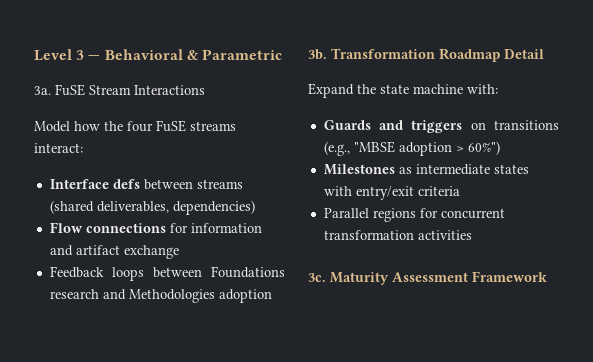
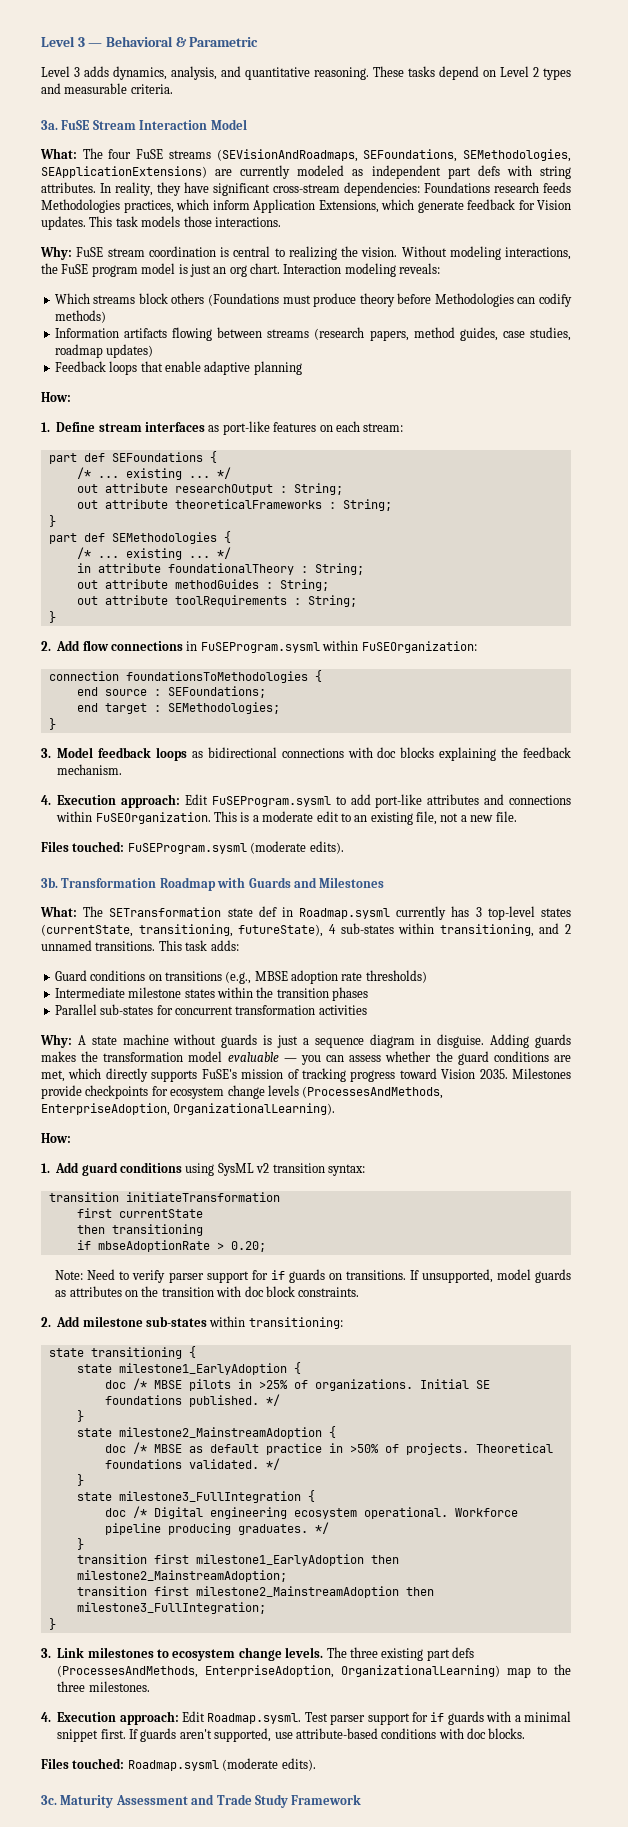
[34,84,205,96] [34,120,236,132] [34,143,83,153] [49,179,243,190] [49,200,255,215] [49,222,262,233] [49,245,179,259] [49,266,285,281] [49,289,272,303] [308,48,544,62] [308,83,498,98] [323,120,559,133] [323,141,500,156] [323,164,529,175] [323,186,460,200] 3a. FuSE Stream Interactions // Model how the four FuSE streams interact: // Interface defs between streams (shared deliverables, dependencies) // Flow connections for information and artifact exchange // Feedback loops between Foundations research and Methodologies adoption // 3b. Transformation Roadmap Detail // Expand the state machine with: // Guards and triggers on transitions (e.g., "MBSE adoption > 60%") // Milestones as intermediate states with entry/exit criteria -> [41,66,571,80] [41,83,173,94] [41,119,247,130] [40,148,571,162] [41,165,571,179] [41,182,571,196] [41,199,571,213] [41,216,281,230] [40,246,571,260] [41,263,441,277] [54,293,572,307] [54,310,106,323] [54,327,571,341] [54,344,154,358] [54,361,302,375] [41,392,71,402] [41,421,404,435] [48,451,217,464] [76,467,231,480] [76,483,343,495] [76,499,392,511] [48,515,56,527] [48,531,231,544] [76,547,231,560] [76,563,364,575] [76,579,329,591] [76,595,357,607] [48,611,56,623] [41,640,477,653] [48,670,322,683] [76,686,266,698] [76,702,280,714] [48,718,56,730] [41,747,571,761] [57,764,123,775] [41,794,571,808] [56,811,517,825] [41,841,344,854] [41,877,385,891] [40,906,571,920] [41,923,571,937] [41,940,239,951] [54,970,427,984] [54,987,368,1001] Level 3 adds dynamics, analysis, and quantitative reasoning. These tasks depend on Level 2 types and measurable criteria. // 3a. FuSE Stream Interaction Model // What: The four FuSE streams (SEVisionAndRoadmaps, SEFoundations, SEMethodologies, SEApplicationExtensions) are currently modeled as independent part defs with string attributes. In reality, they have significant cross-stream dependencies: Foundations research feeds Methodologies practices, which inform Application Extensions, which generate feedback for Vision updates. This task models those interactions. // Why: FuSE stream coordination is central to realizing the vision. Without modeling interactions, the FuSE program model is just an org chart. Interaction modeling reveals: // Which streams block others (Foundations must produce theory before Methodologies can codify methods) // Information artifacts flowing between streams (research papers, method guides, case studies, roadmap updates) // Feedback loops that enable adaptive planning // How: // 1. Define stream interfaces as port-like features on each stream: // part def SEFoundations { // /* ... existing ... */ // out attribute researchOutput : String; // out attribute theoreticalFrameworks : String; // } // part def SEMethodologies { // /* ... existing ... */ // in attribute foundationalTheory : String; // out attribute methodGuides : String; // out attribute toolRequirements : String; // } // 2. Add flow connections in FuSEProgram.sysml within FuSEOrganization: // connection foundationsToMethodologies { // end source : SEFoundations; // end target : SEMethodologies; // } // 3. Model feedback loops as bidirectional connections with doc blocks explaining the feedback mechanism. // 4. Execution approach: Edit FuSEProgram.sysml to add port-like attributes and connections within FuSEOrganization. This is a moderate edit to an existing file, not a new file. // Files touched: FuSEProgram.sysml (moderate edits). // 3b. Transformation Roadmap with Guards and Milestones // What: The SETransformation state def in Roadmap.sysml currently has 3 top-level states (currentState, transitioning, futureState), 4 sub-states within transitioning, and 2 unnamed transitions. This task adds: // Guard conditions on transitions (e.g., MBSE adoption rate thresholds) // Intermediate milestone states within the transition phases
[372,208,416,222] regions -> [100,1004,154,1015] sub-states
(472, 235) none -> [40,1034,571,1048] [41,1051,571,1065] [41,1068,572,1082] [41,1085,444,1099] [41,1103,336,1116] [41,1133,71,1143] [41,1162,365,1176] [48,1192,280,1202] [76,1208,203,1218] [76,1224,203,1236] [76,1240,266,1252] [55,1269,571,1283] [55,1286,360,1297] [41,1316,343,1329] [48,1346,196,1359] [76,1362,301,1375] [104,1378,490,1391] [104,1394,280,1407] [76,1410,84,1422] [76,1426,336,1439] [104,1442,553,1455] [104,1458,280,1470] [76,1474,84,1486] [76,1490,315,1503] [104,1506,518,1519] [104,1522,329,1535] [76,1538,84,1550] [76,1554,399,1566] [76,1570,287,1582] [76,1586,434,1598] [76,1602,266,1614] [48,1618,56,1630] [41,1647,474,1661] [57,1664,571,1678] [57,1681,150,1692] [41,1711,571,1725] [57,1728,526,1742] [41,1758,316,1771] // Why: A state machine without guards is just a sequence diagram in disguise. Adding guards makes the transformation model evaluable — you can assess whether the guard conditions are met, which directly supports FuSE's mission of tracking progress toward Vision 2035. Milestones provide checkpoints for ecosystem change levels (ProcessesAndMethods, EnterpriseAdoption, OrganizationalLearning). // How: // 1. Add guard conditions using SysML v2 transition syntax: // transition initiateTransformation // first currentState // then transitioning // if mbseAdoptionRate > 0.20; // Note: Need to verify parser support for if guards on transitions. If unsupported, model guards as attributes on the transition with doc block constraints. // 2. Add milestone sub-states within transitioning: // state transitioning { // state milestone1_EarlyAdoption { // doc /* MBSE pilots in >25% of organizations. Initial SE foundations published. */ // } // state milestone2_MainstreamAdoption { // doc /* MBSE as default practice in >50% of projects. Theoretical foundations validated. */ // } // state milestone3_FullIntegration { // doc /* Digital engineering ecosystem operational. Workforce pipeline producing graduates. */ // } // transition first milestone1_EarlyAdoption then milestone2_MainstreamAdoption; // transition first milestone2_MainstreamAdoption then milestone3_FullIntegration; // } // 3. Link milestones to ecosystem change levels. The three existing part defs (ProcessesAndMethods, EnterpriseAdoption, OrganizationalLearning) map to the three milestones. // 4. Execution approach: Edit Roadmap.sysml. Test parser support for if guards with a minimal snippet first. If guards aren't supported, use attribute-based conditions with doc blocks. // Files touched: Roadmap.sysml (moderate edits).
(468, 277) none -> [191,1794,288,1808] and Trade Study

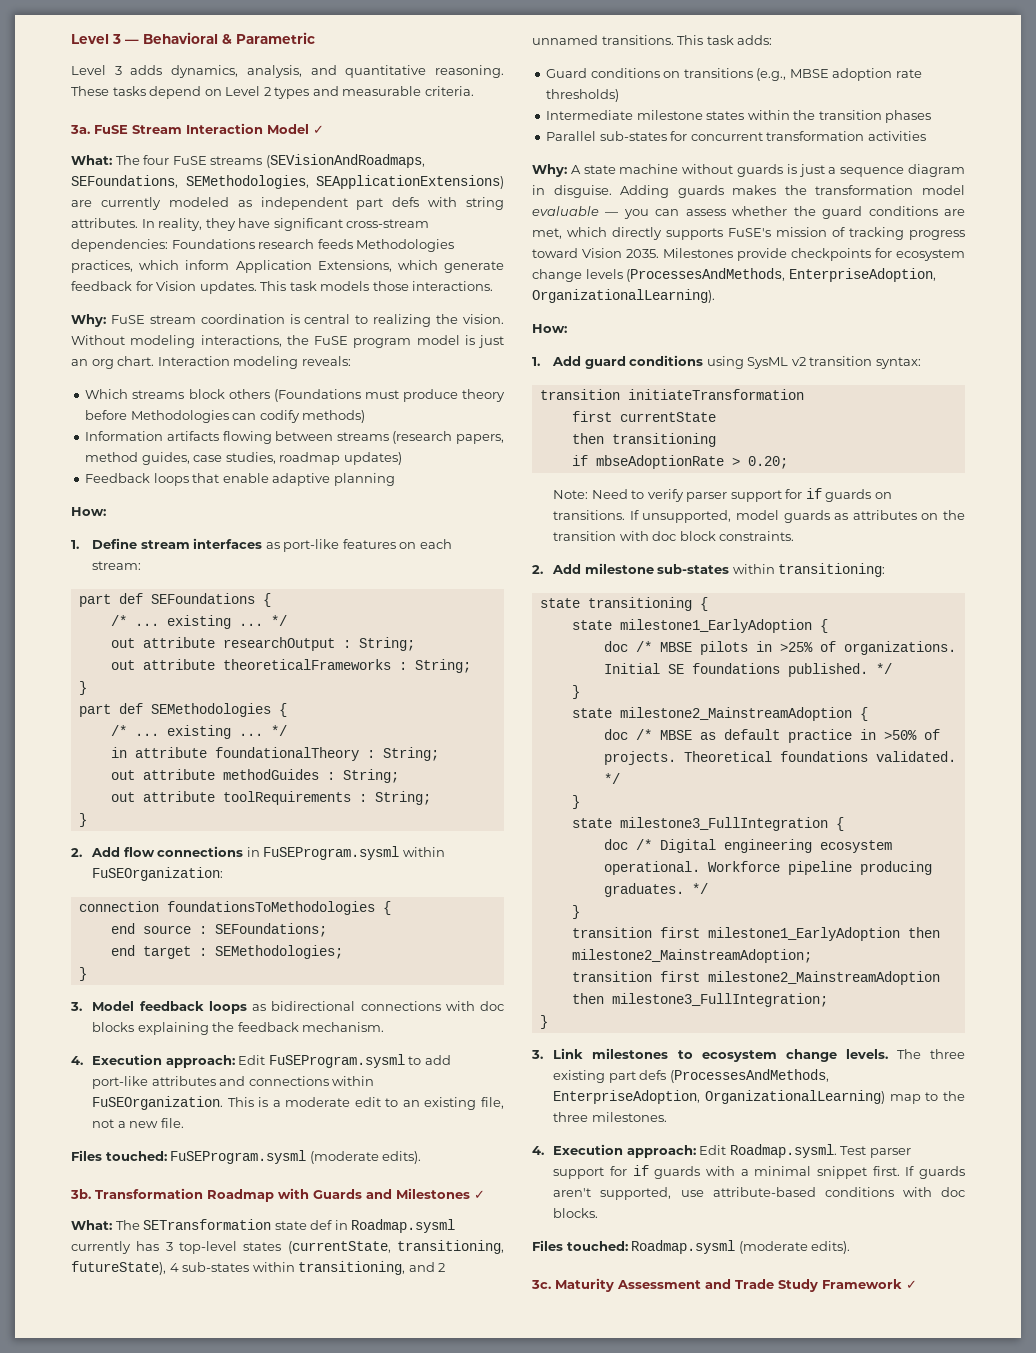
(247, 124) none -> [313,125,324,134] ✓
(385, 882) none -> [474,1190,485,1199] ✓
(362, 1799) none -> [906,1280,917,1289] ✓

